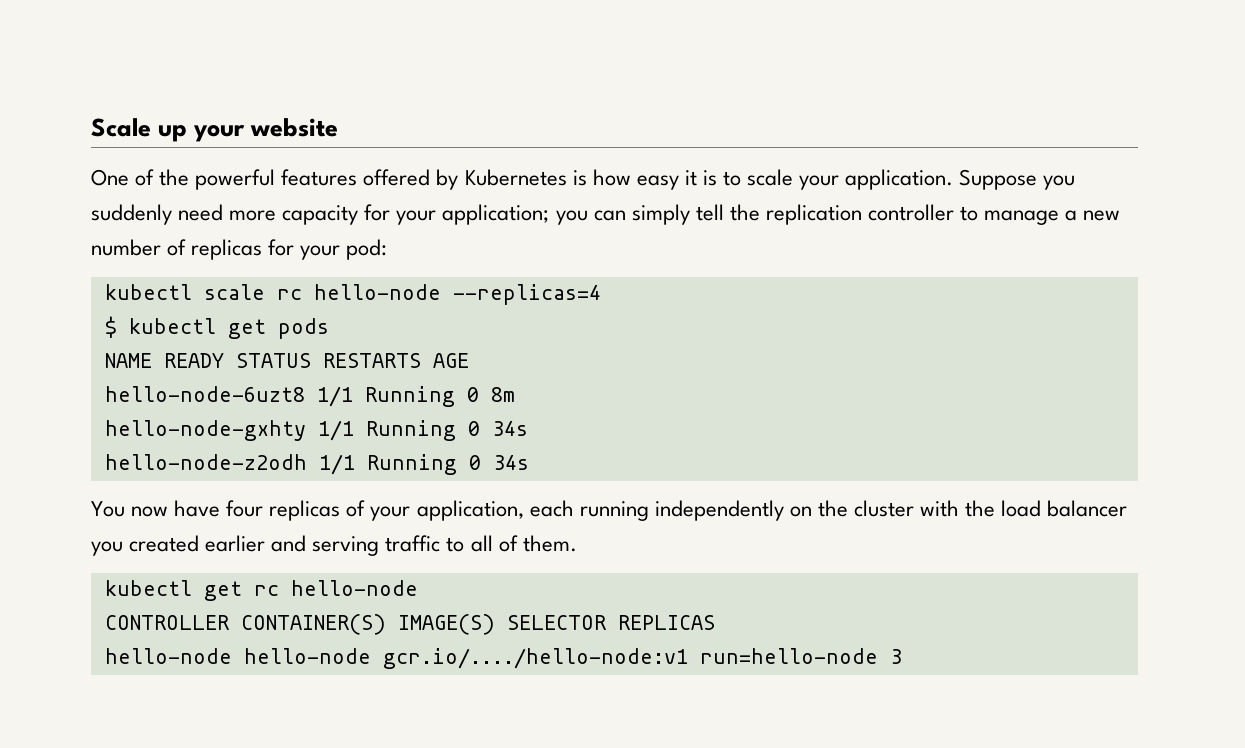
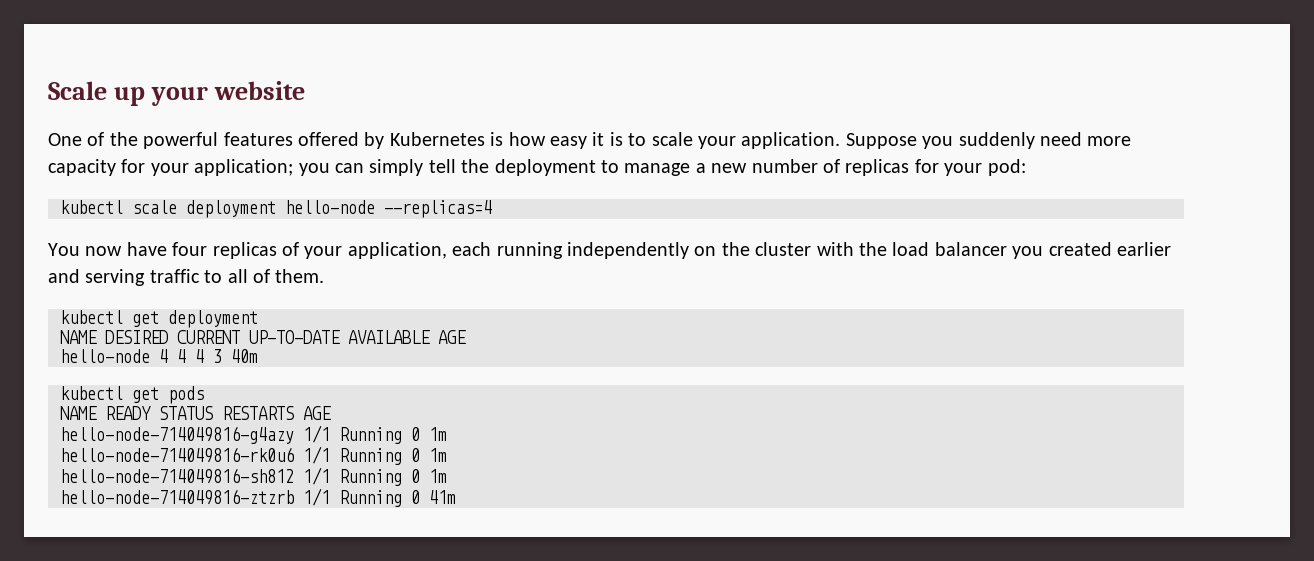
[765,204,954,225] replication controller -> [494,159,596,176] deployment
[276,289,302,300] rc -> [186,200,276,218] deployment
[104,316,329,339] [104,353,469,368] [104,386,515,407] [104,420,528,441] [104,454,529,475] // $ kubectl get pods // NAME READY STATUS RESTARTS AGE // hello-node-6uzt8 1/1 Running 0 8m // hello-node-gxhty 1/1 Running 0 34s // hello-node-z2odh 1/1 Running 0 34s -> (492, 209) none
[253,580,418,596] [104,614,715,635] [104,648,902,669] rc hello-node // CONTROLLER CONTAINER(S) IMAGE(S) SELECTOR REPLICAS // hello-node hello-node gcr.io/..../hello-node:v1 run=hello-node 3 -> [168,310,258,328] [60,330,466,344] [60,349,258,363] [60,386,204,404] [60,406,331,420] [60,425,447,444] [60,446,447,465] [60,467,447,486] [60,488,456,507] deployment // NAME DESIRED CURRENT UP-TO-DATE AVAILABLE AGE // hello-node 4 4 4 3 40m // kubectl get pods // NAME READY STATUS RESTARTS AGE // hello-node-714049816-g4azy 1/1 Running 0 1m // hello-node-714049816-rk0u6 1/1 Running 0 1m // hello-node-714049816-sh812 1/1 Running 0 1m // hello-node-714049816-ztzrb 1/1 Running 0 41m

